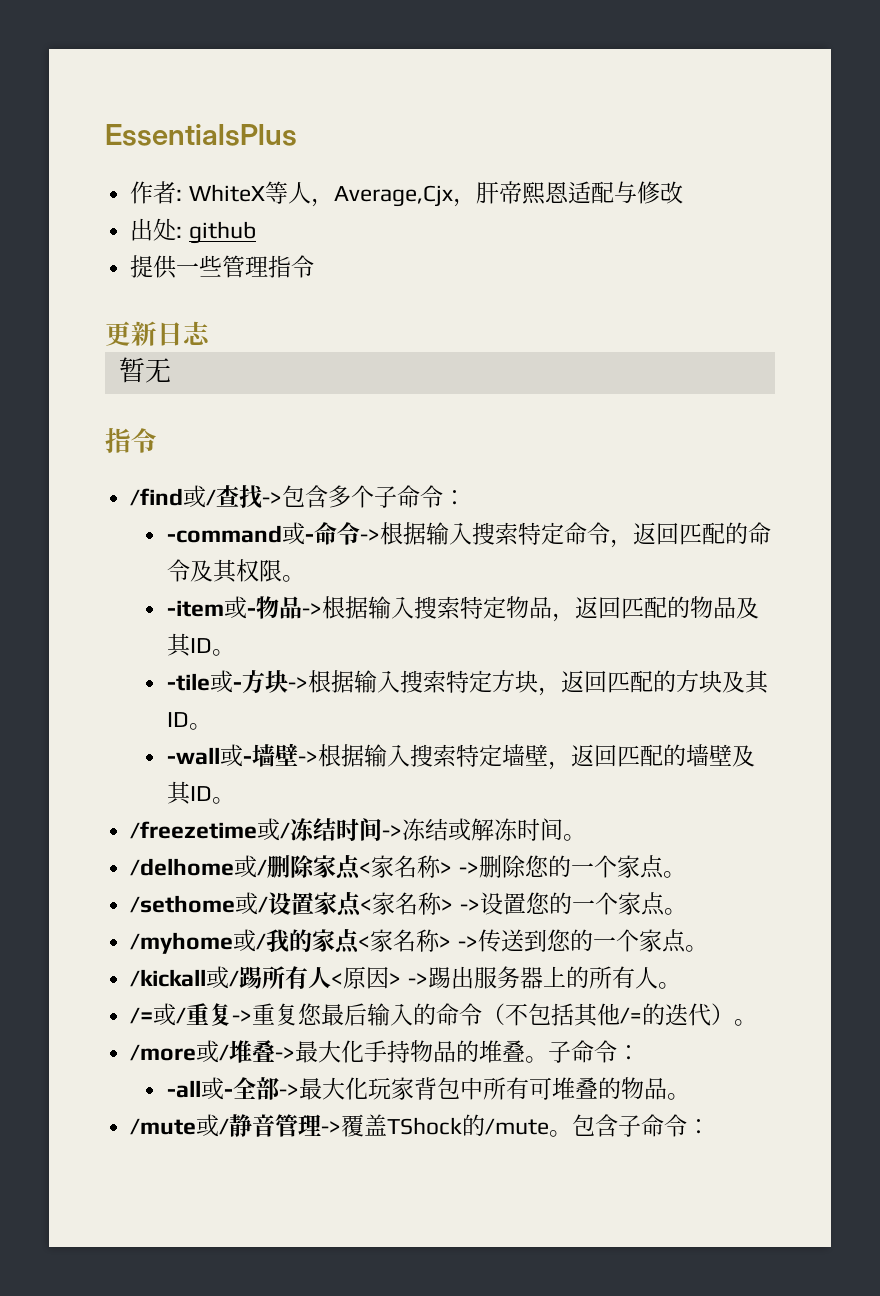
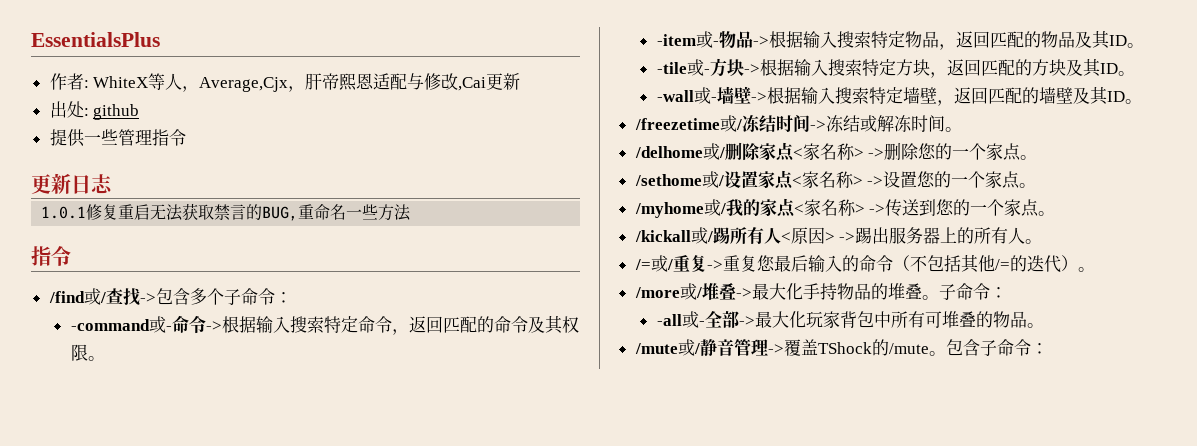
(683, 192) none -> [458,73,521,91] ,Cai更新
[118,357,171,383] 暂无 -> [41,203,412,221] 1.0.1修复重启无法获取禁言的BUG,重命名一些方法

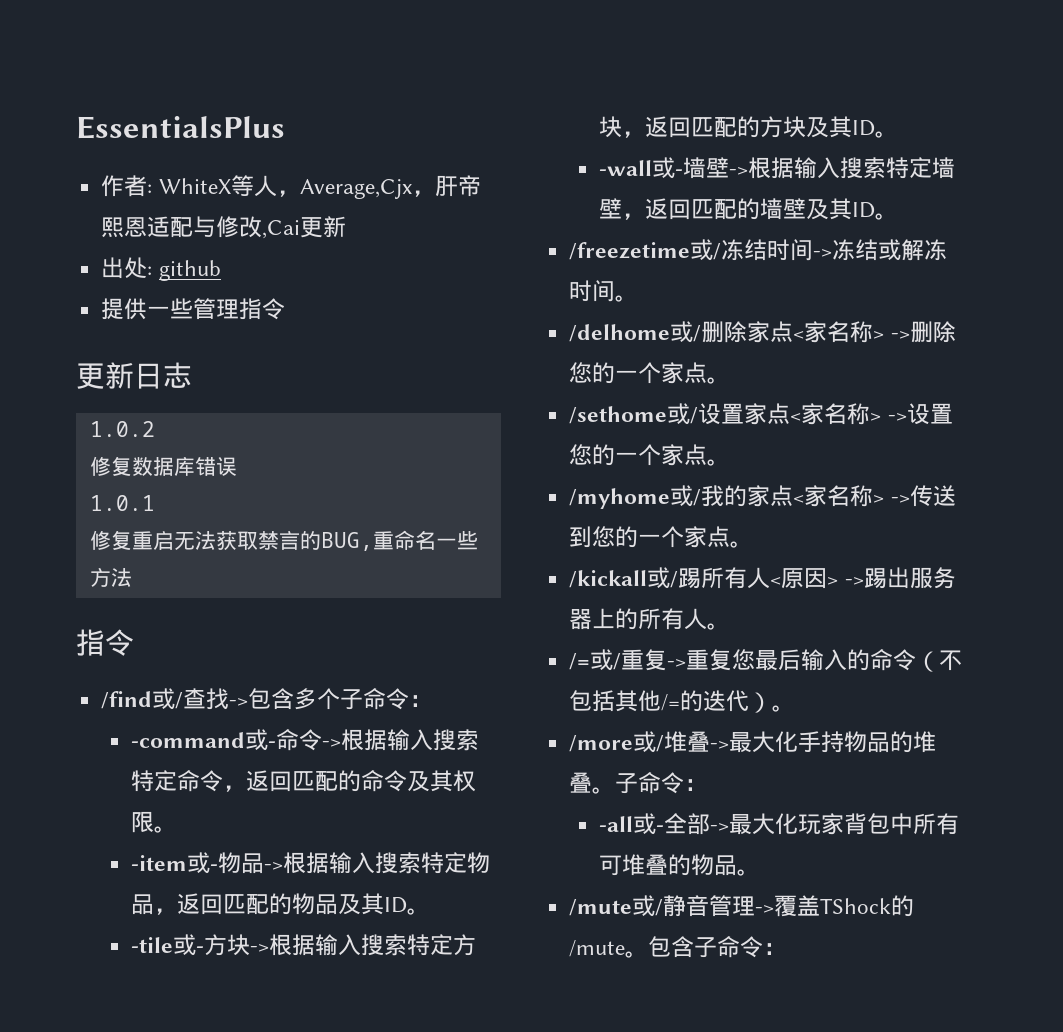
(113, 184) none -> [89,421,155,437] [89,456,237,476] // 1.0.2 // 修复数据库错误
(87, 212) none -> (155, 503) //

